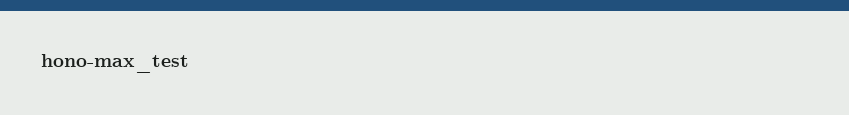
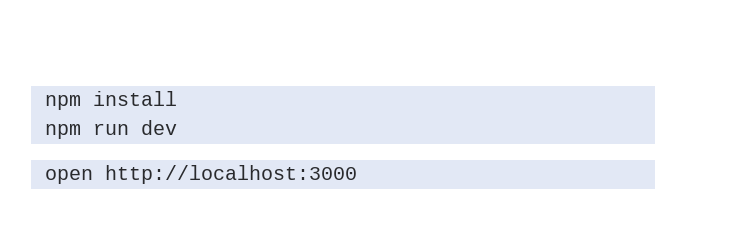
[41,54,189,73] hono-max_test -> [44,91,177,110] [44,120,177,139] [44,165,357,184] npm install // npm run dev // open http://localhost:3000

